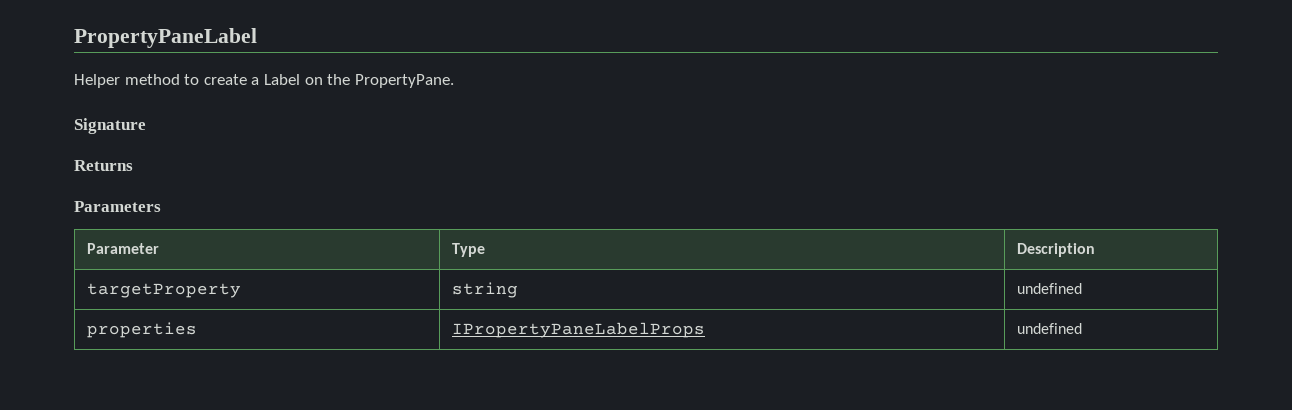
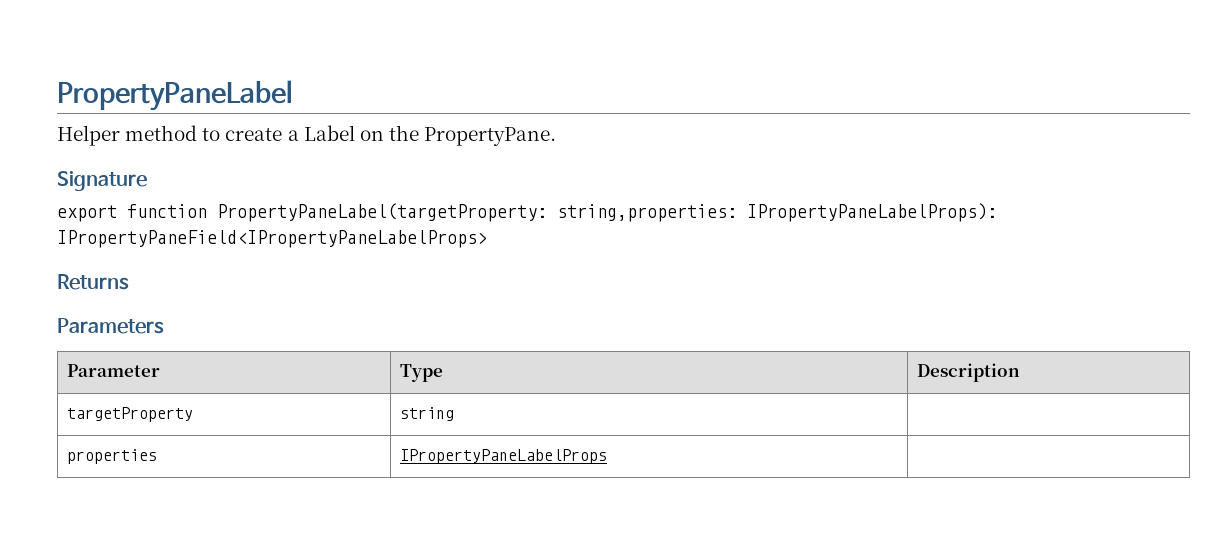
(146, 126) none -> [57,203,997,222] [57,230,487,248] // export function PropertyPaneLabel(targetProperty: string,properties: IPropertyPaneLabelProps): IPropertyPaneField<IPropertyPaneLabelProps>
[1017,283,1083,294] undefined -> (454, 414) none
[1017,323,1083,334] undefined -> (607, 456) none

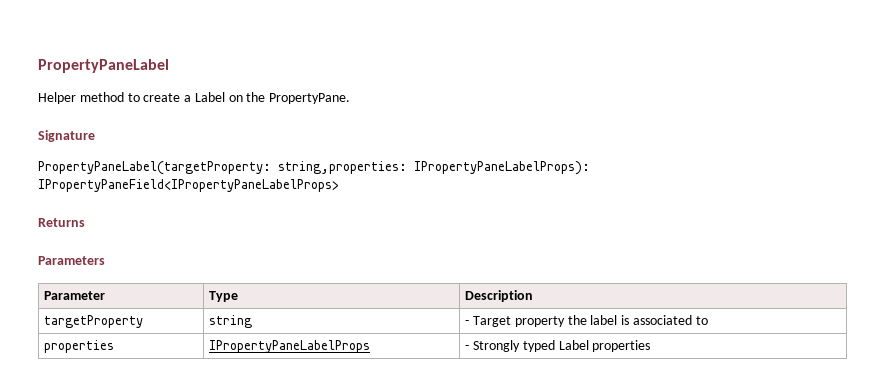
[57,204,207,222] export function -> (95, 136) none
[66,449,157,464] [399,449,607,464] // properties | IPropertyPaneLabelProps | -> [465,315,708,327] [44,340,115,353] [209,340,371,353] [465,340,651,352] - Target property the label is associated to // properties | IPropertyPaneLabelProps | - Strongly typed Label properties

